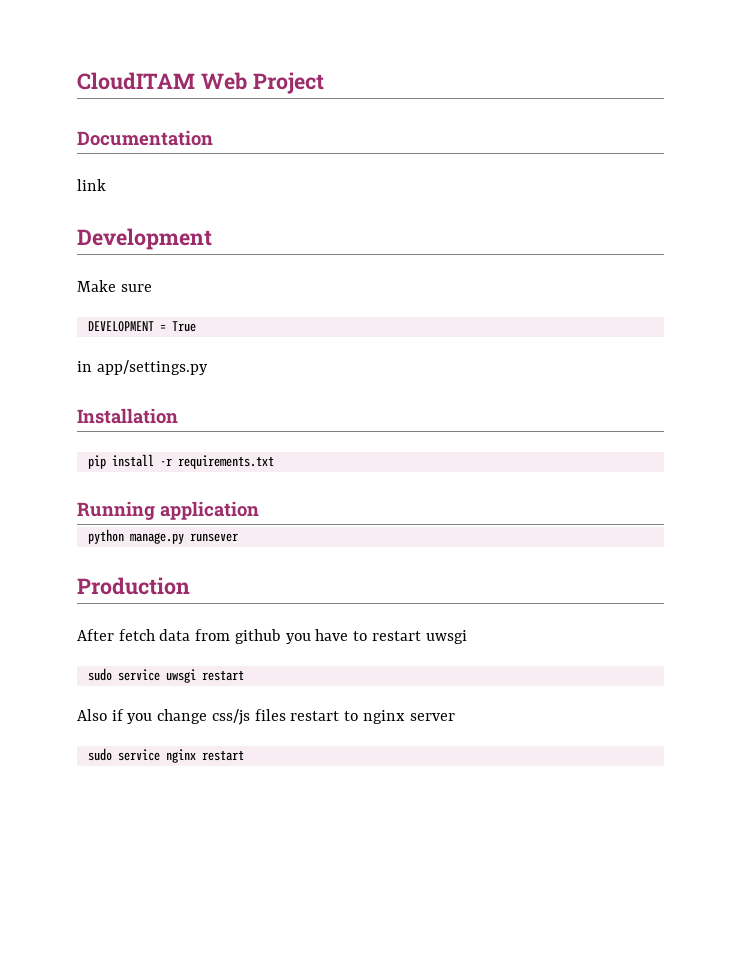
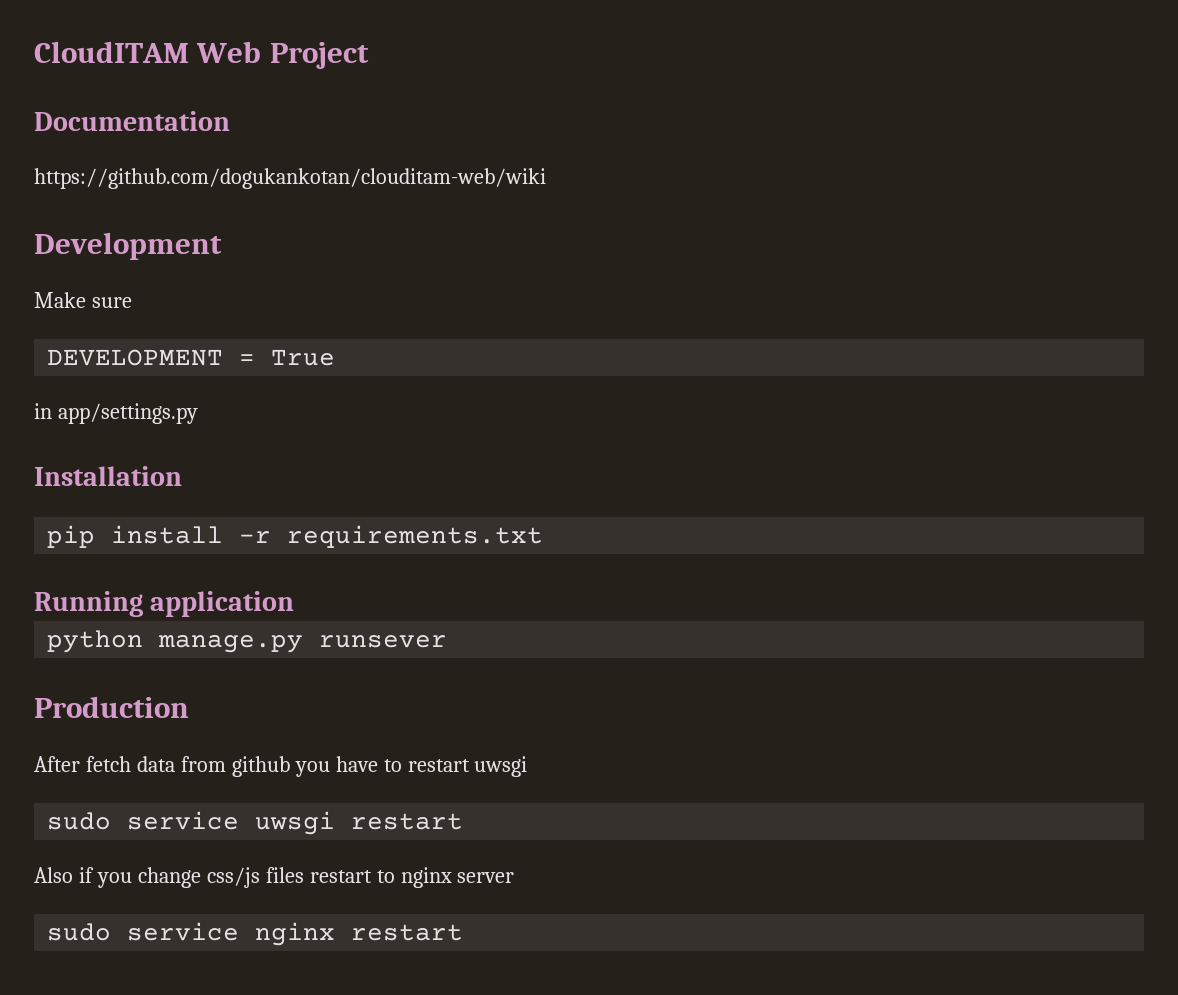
[77,179,106,191] link -> [34,168,546,189] https://github.com/dogukankotan/clouditam-web/wiki

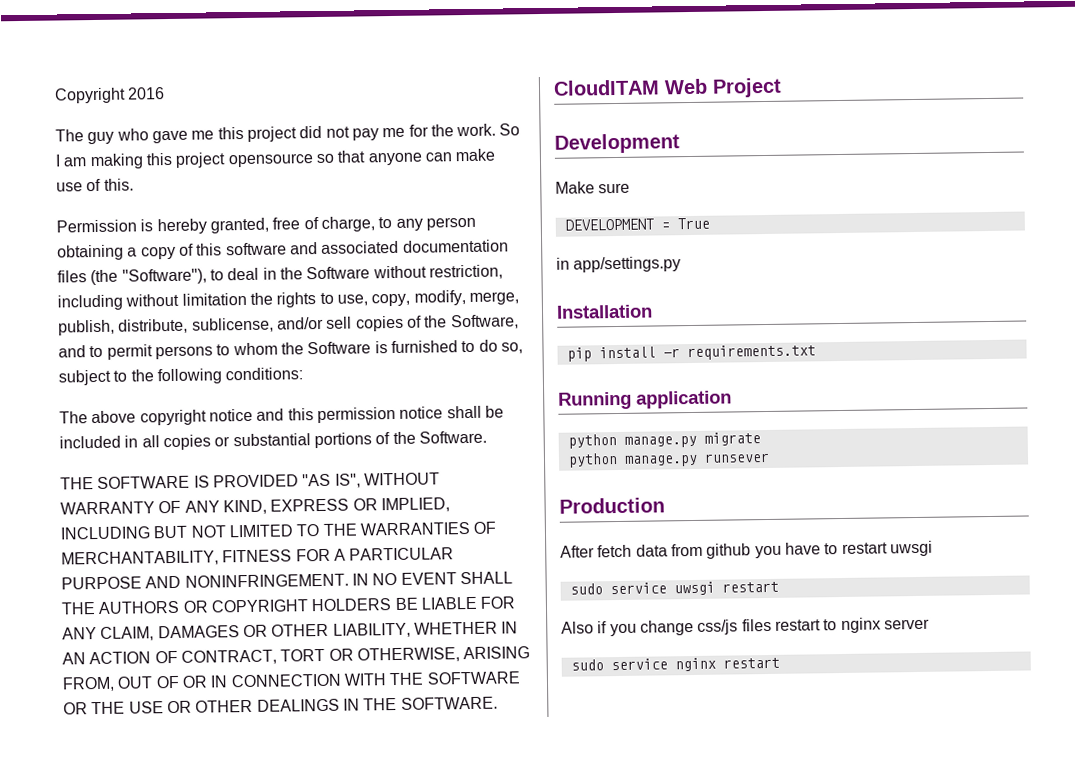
(34, 52) none -> [54,87,166,104] [55,123,521,145] [55,148,496,170] [56,178,134,192] [56,216,476,235] [57,239,509,261] [57,264,503,286] [57,290,519,311] [58,314,519,336] [58,339,523,360] [58,367,304,386] [59,405,504,426] [59,430,487,451] [60,472,440,490] [60,497,450,515] [60,521,497,540] [61,547,455,567] [61,571,513,590] [61,596,516,615] [62,621,519,641] [62,646,531,665] [62,671,520,692] [63,696,498,715] Copyright 2016 // The guy who gave me this project did not pay me for the work. So I am making this project opensource so that anyone can make use of this. // Permission is hereby granted, free of charge, to any person obtaining a copy of this software and associated documentation files (the "Software"), to deal in the Software without restriction, including without limitation the rights to use, copy, modify, merge, publish, distribute, sublicense, and/or sell copies of the Software, and to permit persons to whom the Software is furnished to do so, subject to the following conditions: // The above copyright notice and this permission notice shall be included in all copies or substantial portions of the Software. // THE SOFTWARE IS PROVIDED "AS IS", WITHOUT WARRANTY OF ANY KIND, EXPRESS OR IMPLIED, INCLUDING BUT NOT LIMITED TO THE WARRANTIES OF MERCHANTABILITY, FITNESS FOR A PARTICULAR PURPOSE AND NONINFRINGEMENT. IN NO EVENT SHALL THE AUTHORS OR COPYRIGHT HOLDERS BE LIABLE FOR ANY CLAIM, DAMAGES OR OTHER LIABILITY, WHETHER IN AN ACTION OF CONTRACT, TORT OR OTHERWISE, ARISING FROM, OUT OF OR IN CONNECTION WITH THE SOFTWARE OR THE USE OR OTHER DEALINGS IN THE SOFTWARE. //
[34,111,230,131] [34,168,546,189] // Documentation // https://github.com/dogukankotan/clouditam-web/wiki -> (782, 87) none
(295, 604) none -> [567,432,761,449] // python manage.py migrate

